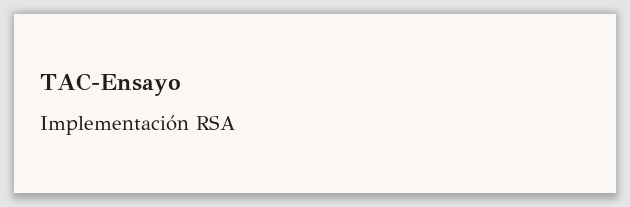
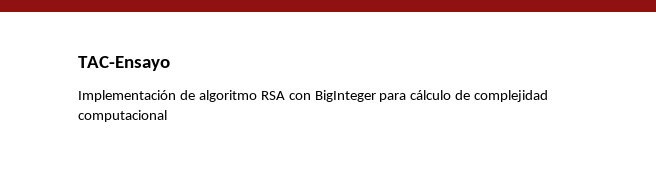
[196,115,235,130] RSA -> [179,90,549,102] [78,110,167,122] de algoritmo RSA con BigInteger para cálculo de complejidad computacional

